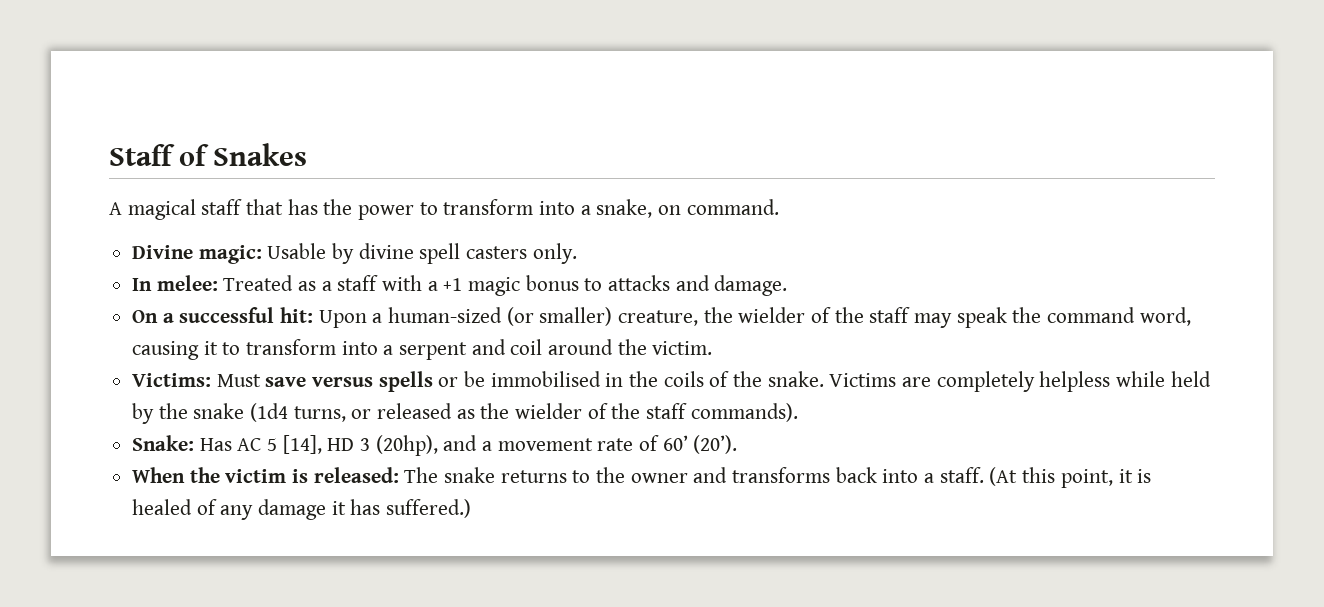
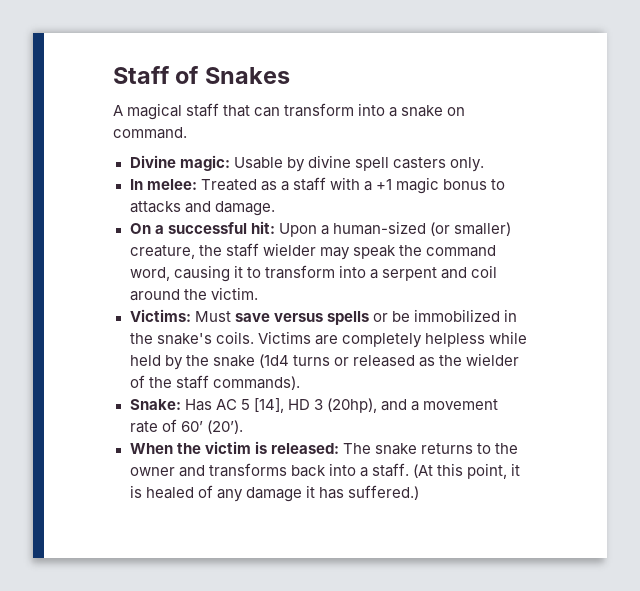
[287,199,653,220] has the power to transform into a snake, -> [254,103,444,117] can transform into a snake
[738,307,911,323] wielder of the staff -> [225,243,316,257] staff wielder
[490,371,601,387] immobilised -> [413,309,500,322] immobilized
[663,371,824,387] coils of the snake. -> [156,331,254,345] snake's coils.
[293,406,346,422] turns, -> [292,355,330,366] turns

